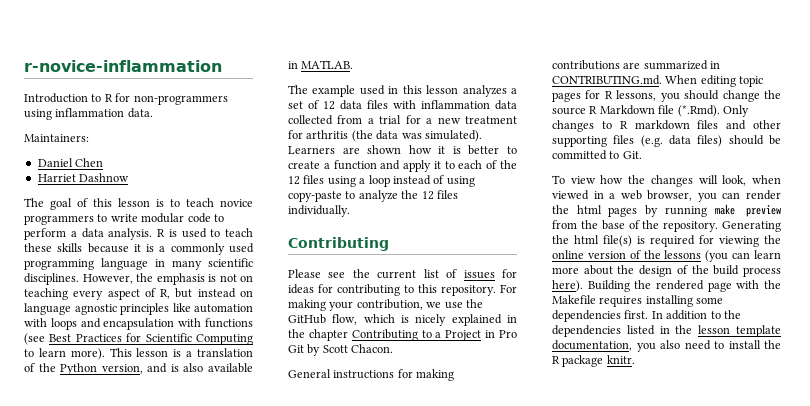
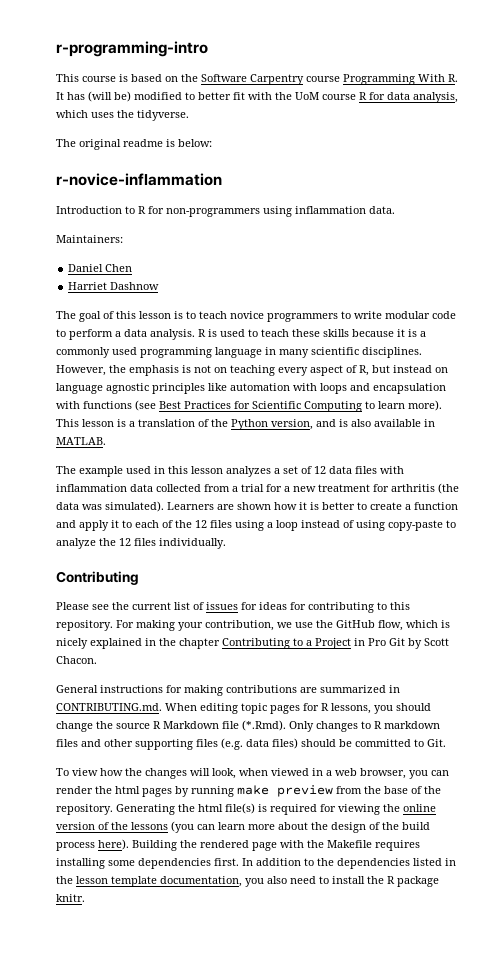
(24, 66) none -> [56,41,208,57] [56,74,458,85] [56,91,458,103] [56,110,189,121] [56,139,212,150] r-programming-intro // This course is based on the Software Carpentry course Programming With R. It has (will be) modified to better fit with the UoM course R for data analysis, which uses the tidyverse. // The original readme is below: //

